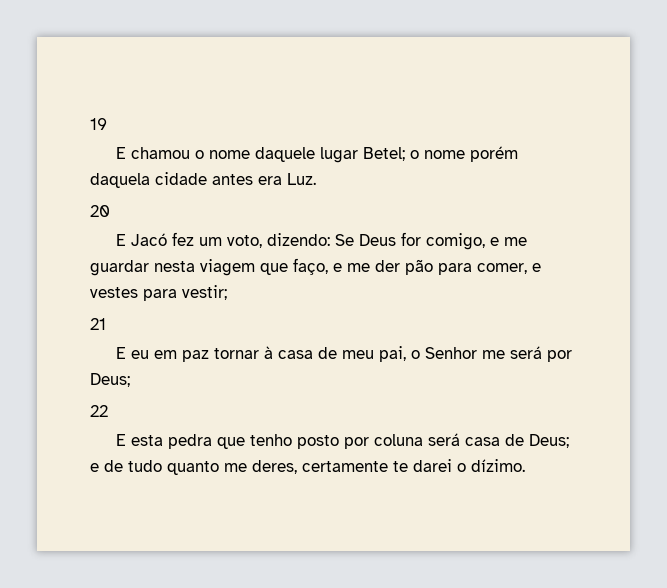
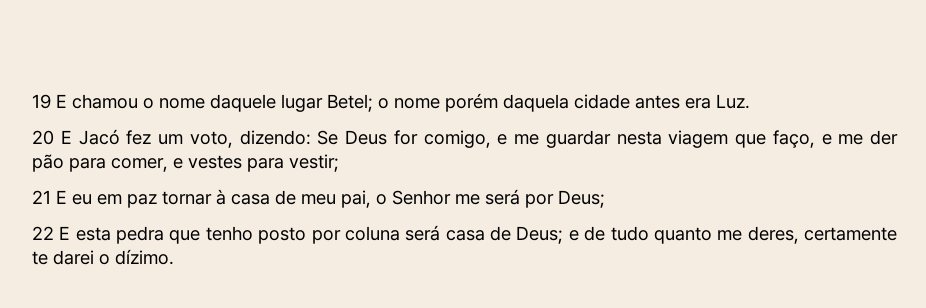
(107, 124) // -> (51, 101) none
(110, 211) // -> (54, 137) none
(106, 324) // -> (51, 197) none
(108, 411) // -> (54, 233) none

